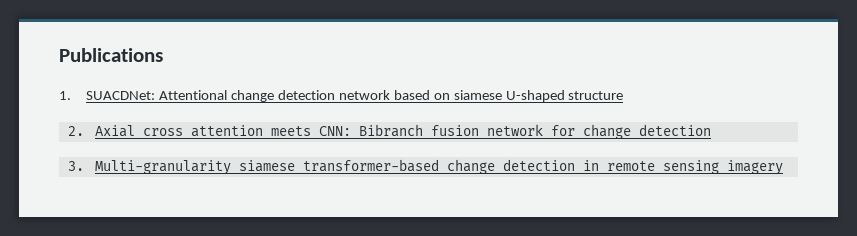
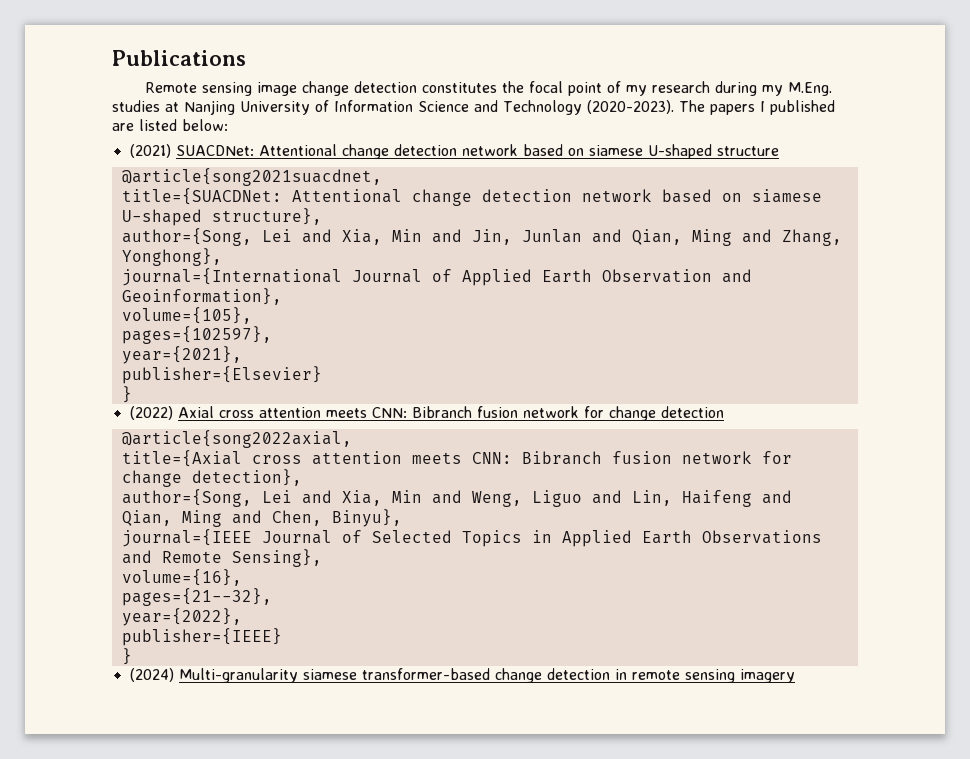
[59,91,71,100] 1. -> [145,81,833,96] [112,100,835,115] [112,119,228,131] [129,144,171,158] Remote sensing image change detection constitutes the focal point of my research during my M.Eng. studies at Nanjing University of Information Science and Technology (2020-2023). The papers I published are listed below: // (2021)
[67,126,84,136] 2. -> [121,168,382,186] [121,188,822,206] [121,208,322,226] [121,228,842,246] [121,248,222,266] [121,268,752,286] [121,288,282,305] [121,307,252,324] [121,326,272,344] [121,346,242,364] [121,366,322,384] [121,386,132,403] [129,406,173,420] @article{song2021suacdnet, // title={SUACDNet: Attentional change detection network based on siamese U-shaped structure}, // author={Song, Lei and Xia, Min and Jin, Junlan and Qian, Ming and Zhang, Yonghong}, // journal={International Journal of Applied Earth Observation and Geoinformation}, // volume={105}, // pages={102597}, // year={2021}, // publisher={Elsevier} // } // (2022)
[67,161,84,171] 3. -> [121,430,352,448] [121,450,792,467] [121,469,302,487] [121,489,792,507] [121,509,402,527] [121,529,822,547] [121,549,322,567] [121,569,242,586] [121,588,272,606] [121,608,242,626] [121,628,282,646] [121,648,132,665] [129,668,174,682] @article{song2022axial, // title={Axial cross attention meets CNN: Bibranch fusion network for change detection}, // author={Song, Lei and Xia, Min and Weng, Liguo and Lin, Haifeng and Qian, Ming and Chen, Binyu}, // journal={IEEE Journal of Selected Topics in Applied Earth Observations and Remote Sensing}, // volume={16}, // pages={21--32}, // year={2022}, // publisher={IEEE} // } // (2024)

